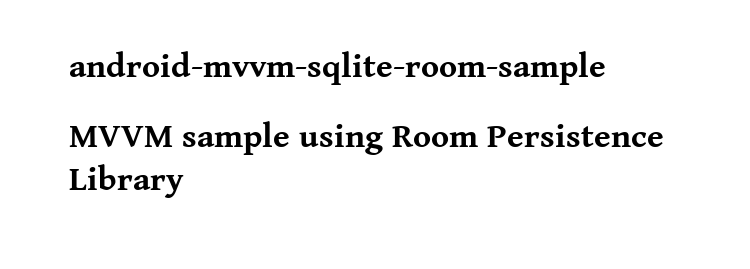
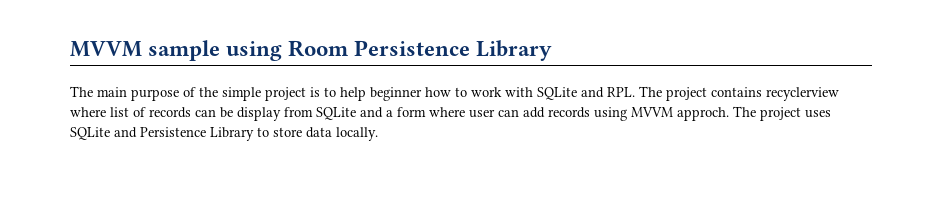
[69,51,606,85] android-mvvm-sqlite-room-sample // -> (70, 49) none
(184, 181) none -> [70,86,839,101] [70,106,831,121] [70,127,378,141] // The main purpose of the simple project is to help beginner how to work with SQLite and RPL. The project contains recyclerview where list of records can be display from SQLite and a form where user can add records using MVVM approch. The project uses SQLite and Persistence Library to store data locally.

